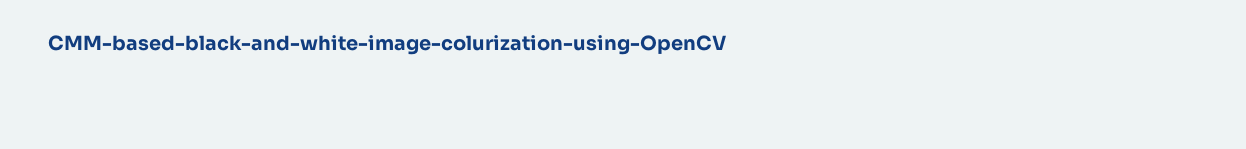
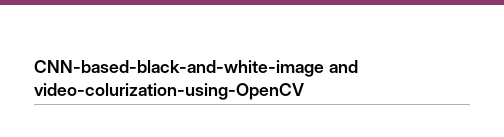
[48,35,726,55] CMM-based-black-and-white-image-colurization-using-OpenCV -> [34,60,358,77] [34,83,304,100] CNN-based-black-and-white-image and video-colurization-using-OpenCV

